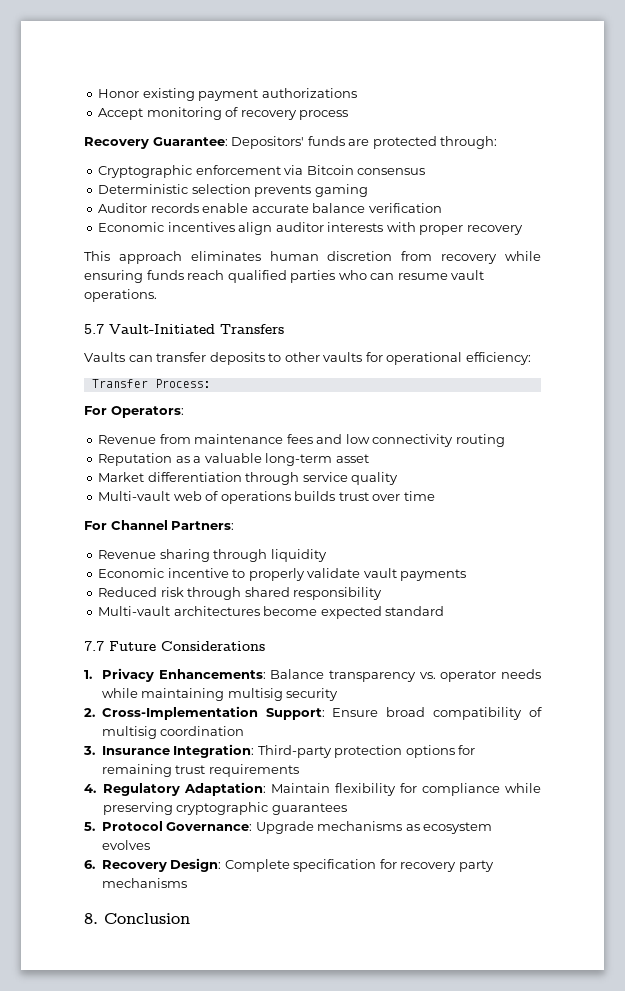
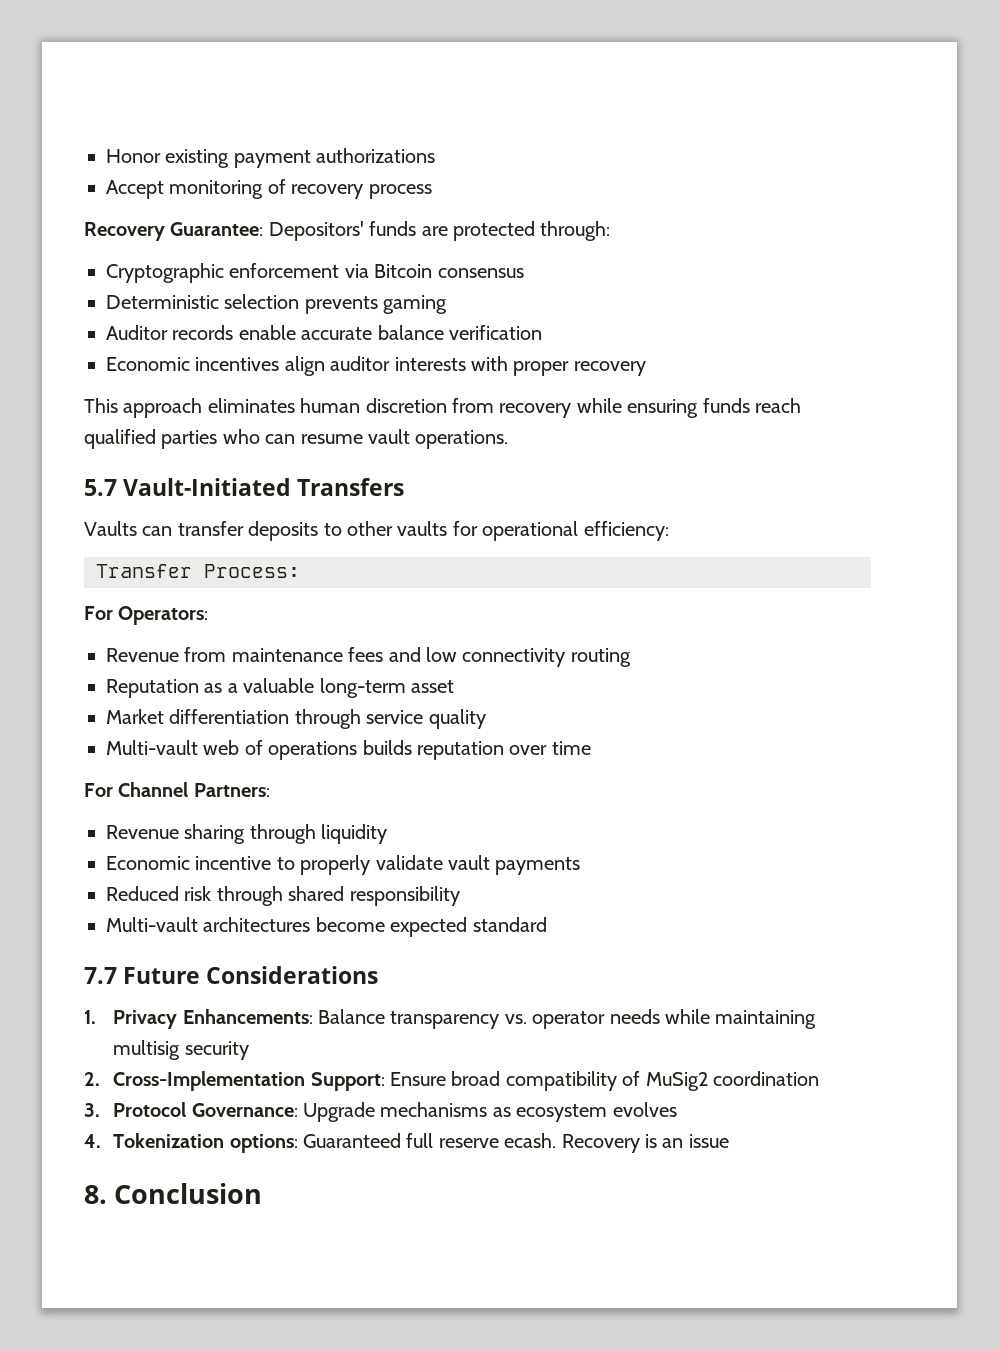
[338,492,369,501] trust -> [417,741,504,760] reputation
[101,726,157,739] multisig -> [645,1072,708,1091] MuSig2
[101,744,476,758] [101,764,299,777] [84,782,541,796] [102,802,347,815] [84,822,95,831] Insurance Integration: Third-party protection options for remaining trust requirements // 4. Regulatory Adaptation: Maintain flexibility for compliance while preserving cryptographic guarantees // 5. -> (100, 1110) none
[84,858,494,872] [101,878,187,888] 6. Recovery Design: Complete specification for recovery party mechanisms -> [84,1133,729,1153] 4. Tokenization options: Guaranteed full reserve ecash. Recovery is an issue

